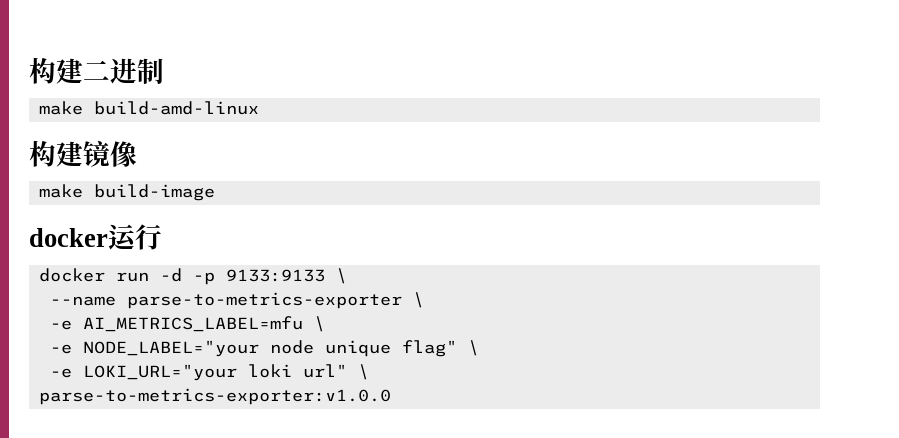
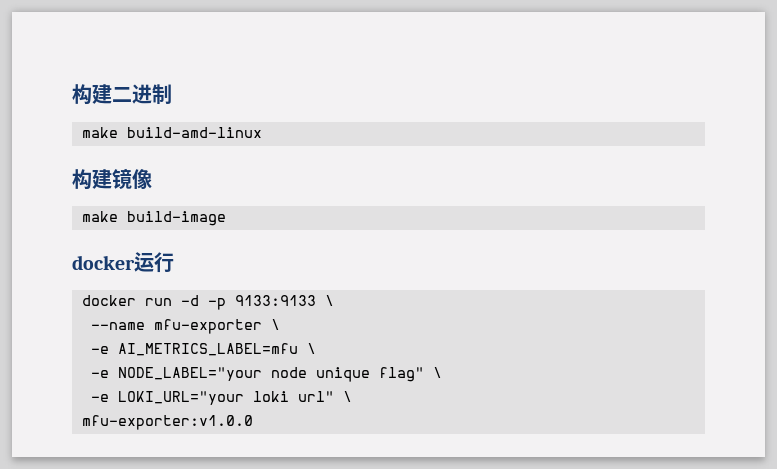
[127,292,403,309] parse-to-metrics-exporter -> [153,319,262,334] mfu-exporter
[39,388,392,405] parse-to-metrics-exporter:v1.0.0 -> [81,415,253,430] mfu-exporter:v1.0.0

